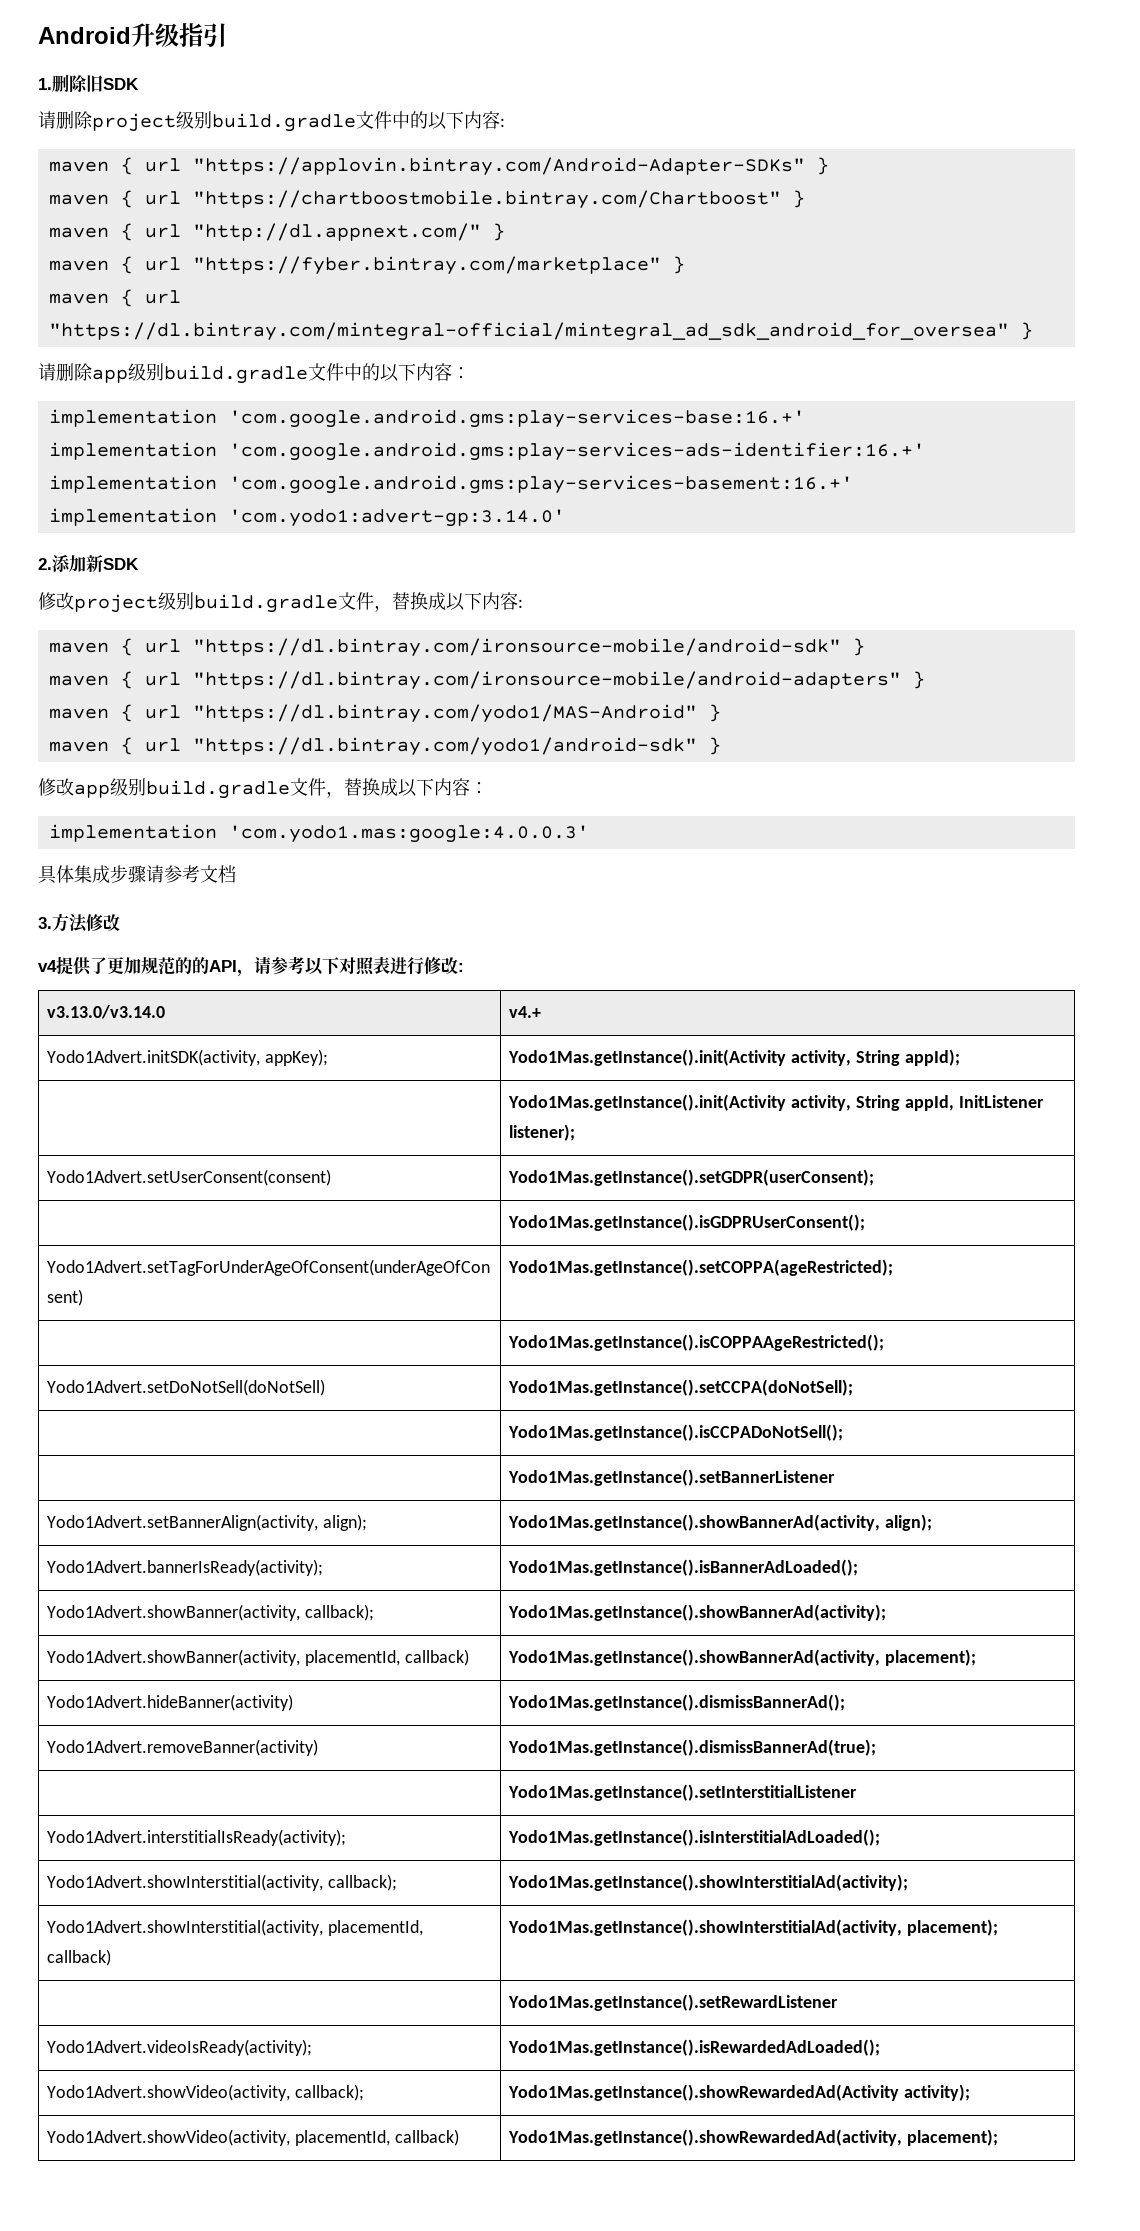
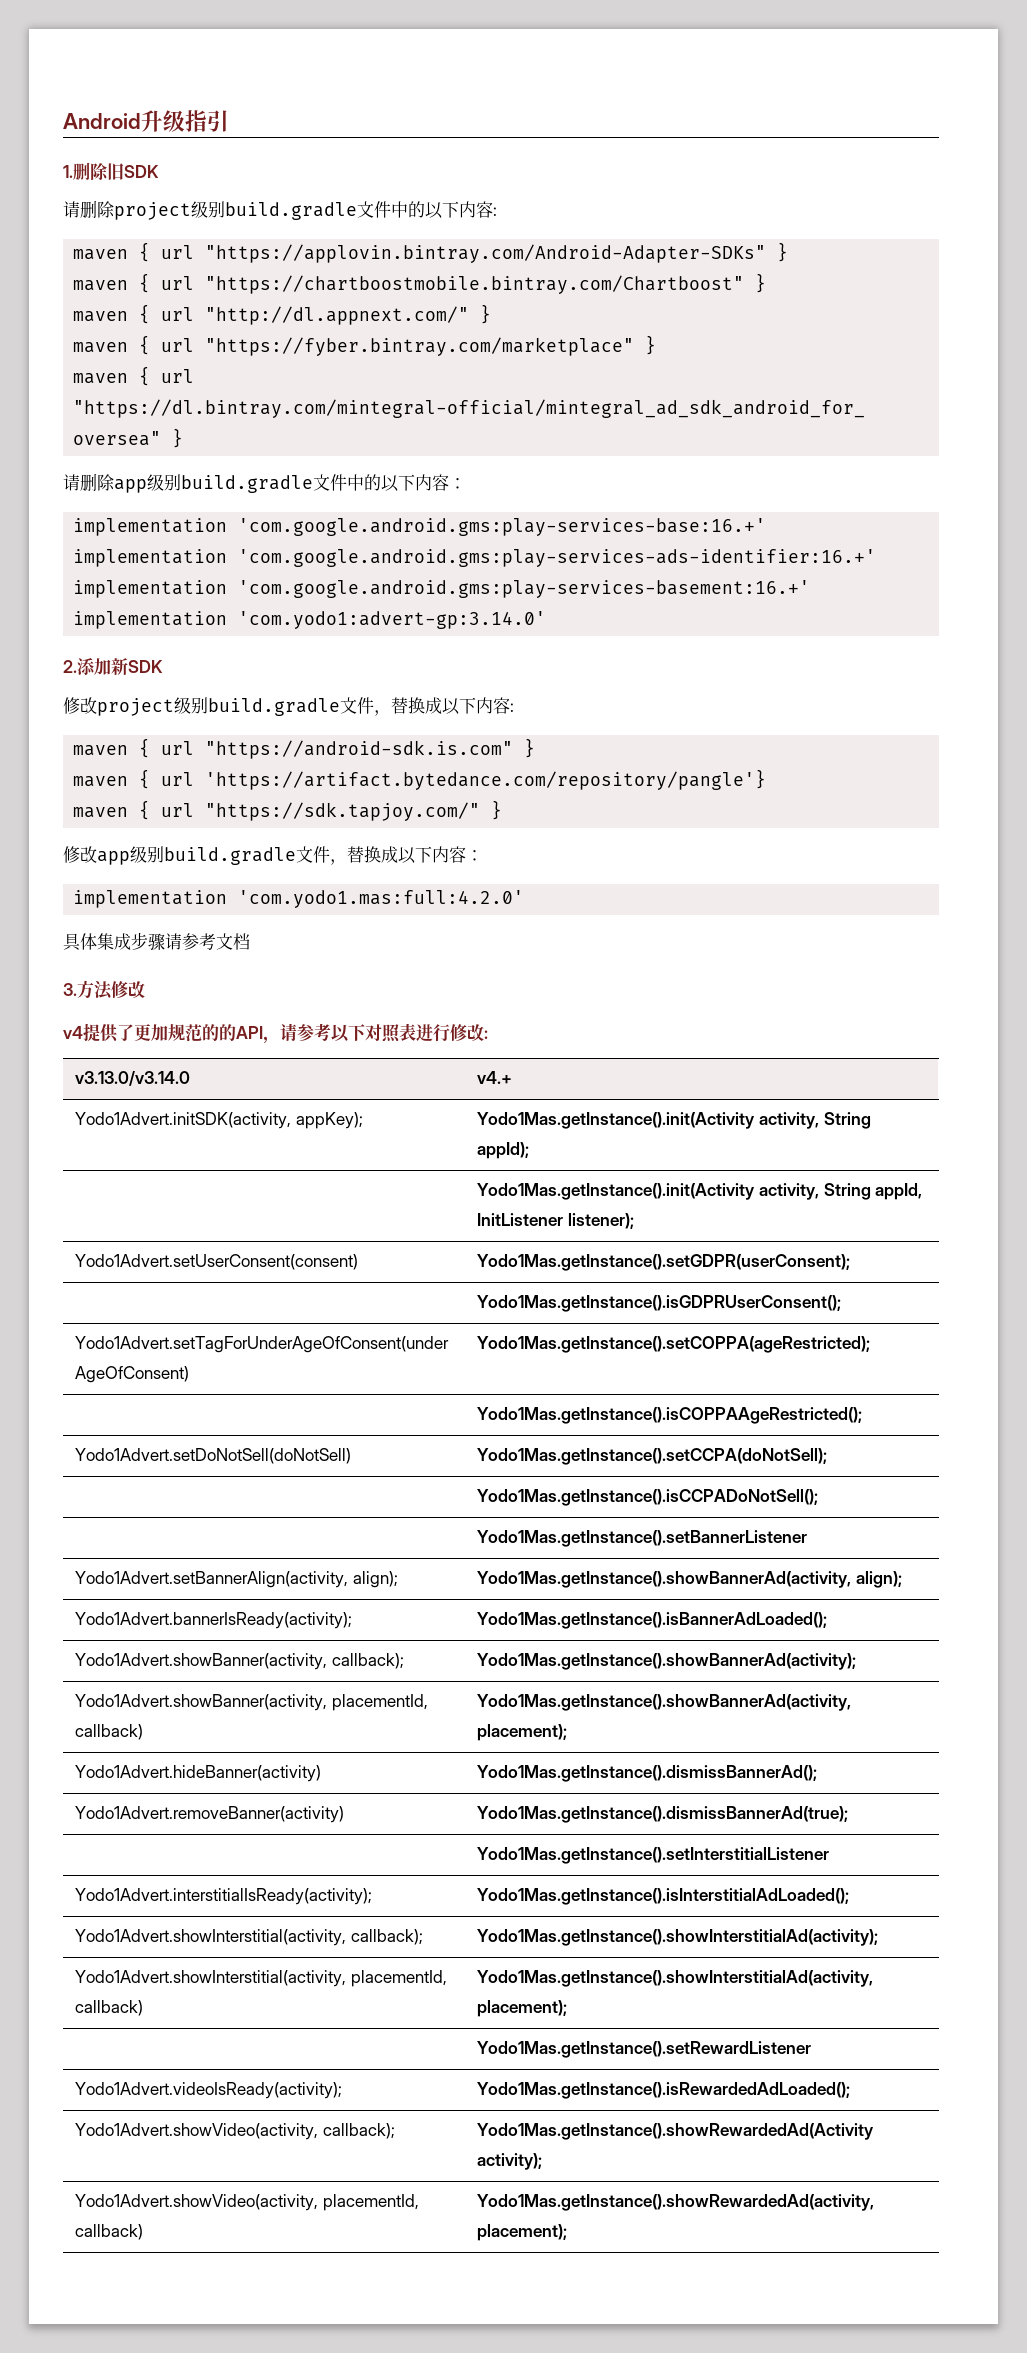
[192,638,865,657] [48,671,925,690] [48,704,721,723] [48,737,697,756] "https://dl.bintray.com/ironsource-mobile/android-sdk" } // maven { url "https://dl.bintray.com/ironsource-mobile/android-adapters" } // maven { url "https://dl.bintray.com/yodo1/MAS-Android" } // maven { url "https://dl.bintray.com/yodo1/android-sdk" -> [205,738,536,759] [73,769,767,790] [73,800,481,821] "https://android-sdk.is.com" } // maven { url 'https://artifact.bytedance.com/repository/pangle'} // maven { url "https://sdk.tapjoy.com/"
[228,825,589,843] 'com.yodo1.mas:google:4.0.0.3' -> [238,890,525,908] 'com.yodo1.mas:full:4.2.0'

